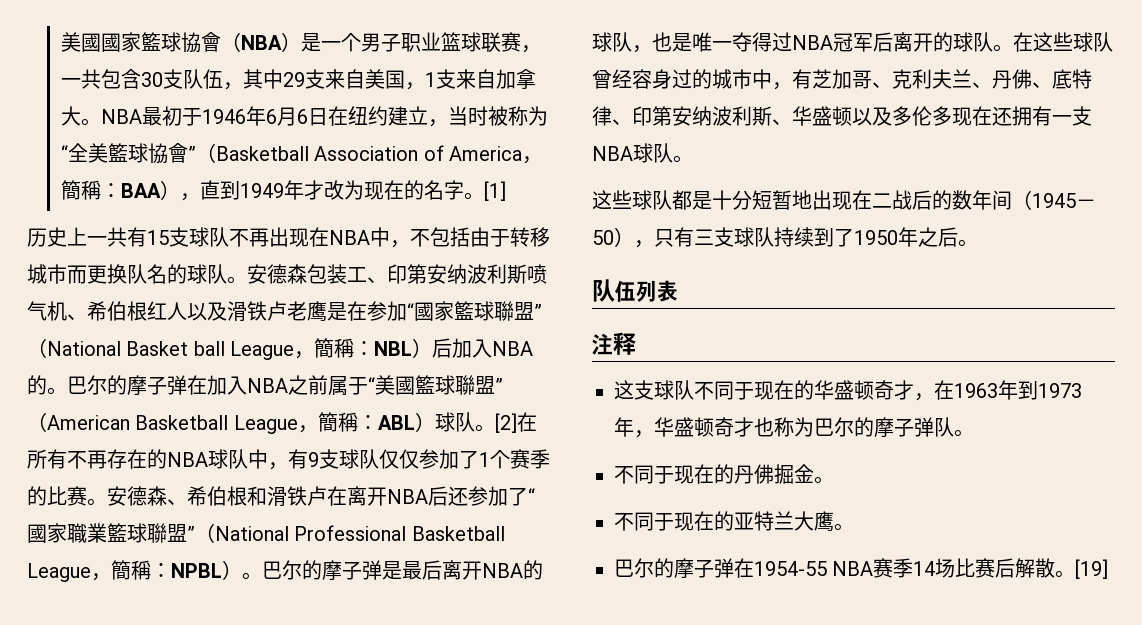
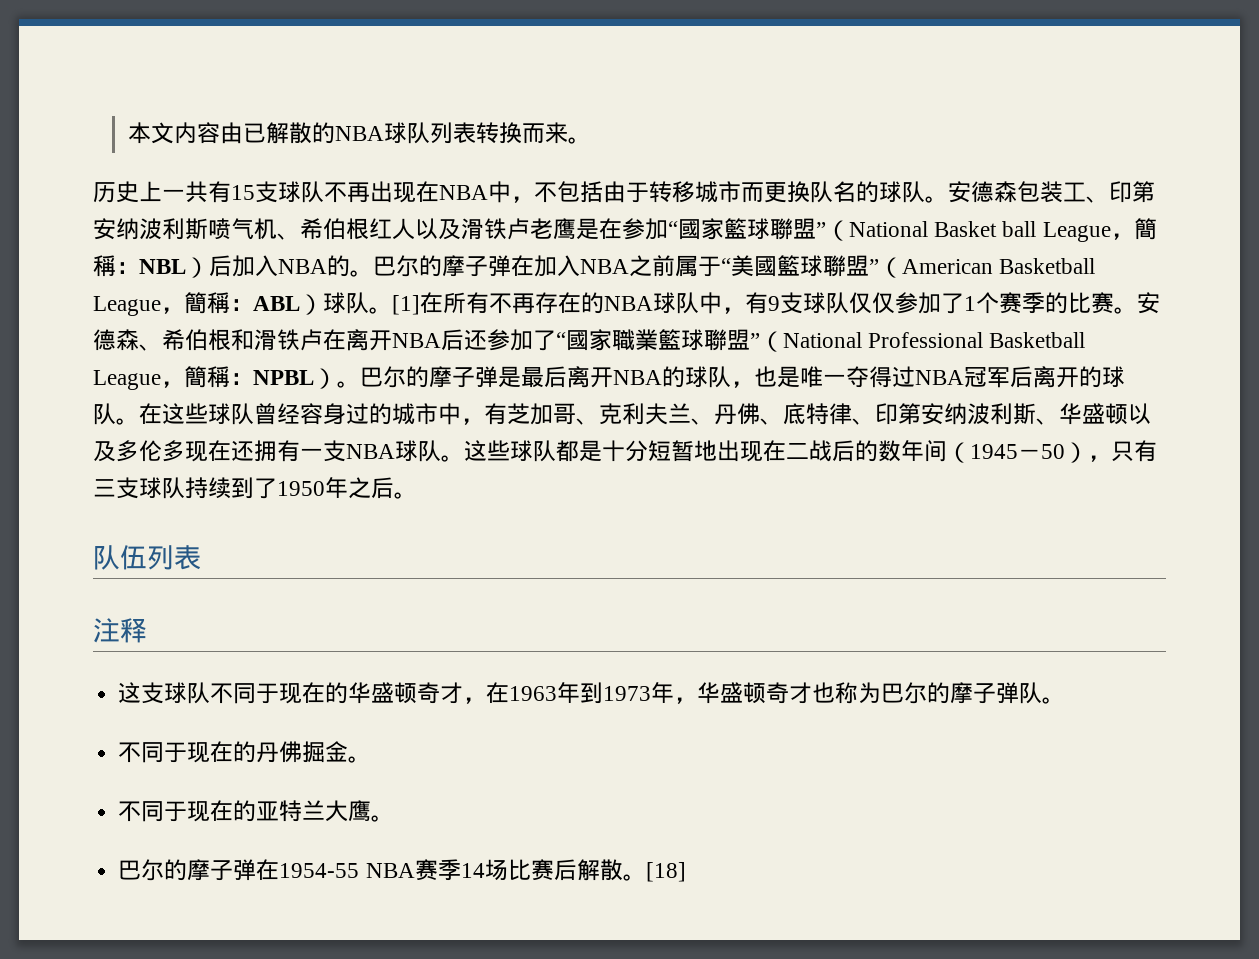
[60,32,541,53] [60,69,536,90] [60,106,548,127] [60,143,543,164] [60,180,506,201] 美國國家籃球協會（NBA）是一个男子职业篮球联赛，一共包含30支队伍，其中29支来自美国，1支来自加拿大。NBA最初于1946年6月6日在纽约建立，当时被称为“全美籃球協會”（Basketball Association of America，簡稱：BAA），直到1949年才改为现在的名字。[1] -> [127,122,591,144] 本文内容由已解散的NBA球队列表转换而来。
[494,413,517,433] [2] -> [392,295,420,315] [1]
(693, 159) // -> (464, 458) none
[1075,559,1109,579] [19] -> [645,862,686,882] [18]

